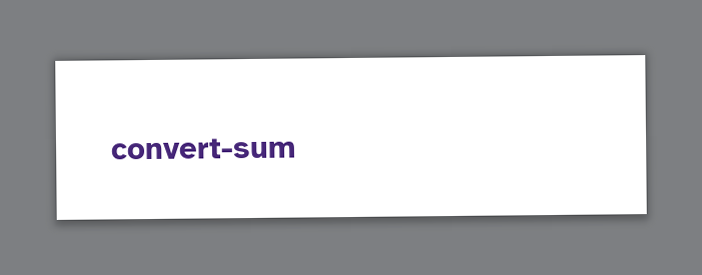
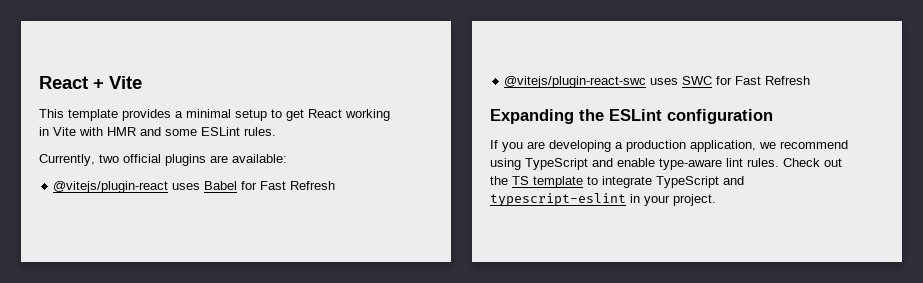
[111,137,296,160] convert-sum -> [39,76,142,89] [39,109,390,121] [39,127,276,136] [39,154,287,166] [53,181,336,193] [504,76,811,88] [490,109,773,124] [490,140,848,152] [490,158,842,170] [490,176,744,188] [490,193,716,206] React + Vite // This template provides a minimal setup to get React working in Vite with HMR and some ESLint rules. // Currently, two official plugins are available: // @vitejs/plugin-react uses Babel for Fast Refresh // @vitejs/plugin-react-swc uses SWC for Fast Refresh // Expanding the ESLint configuration // If you are developing a production application, we recommend using TypeScript and enable type-aware lint rules. Check out the TS template to integrate TypeScript and typescript-eslint in your project.

